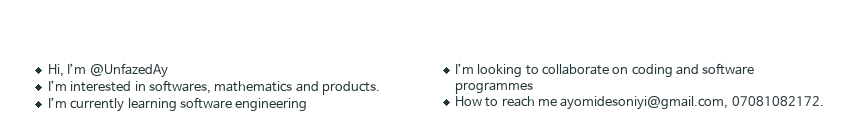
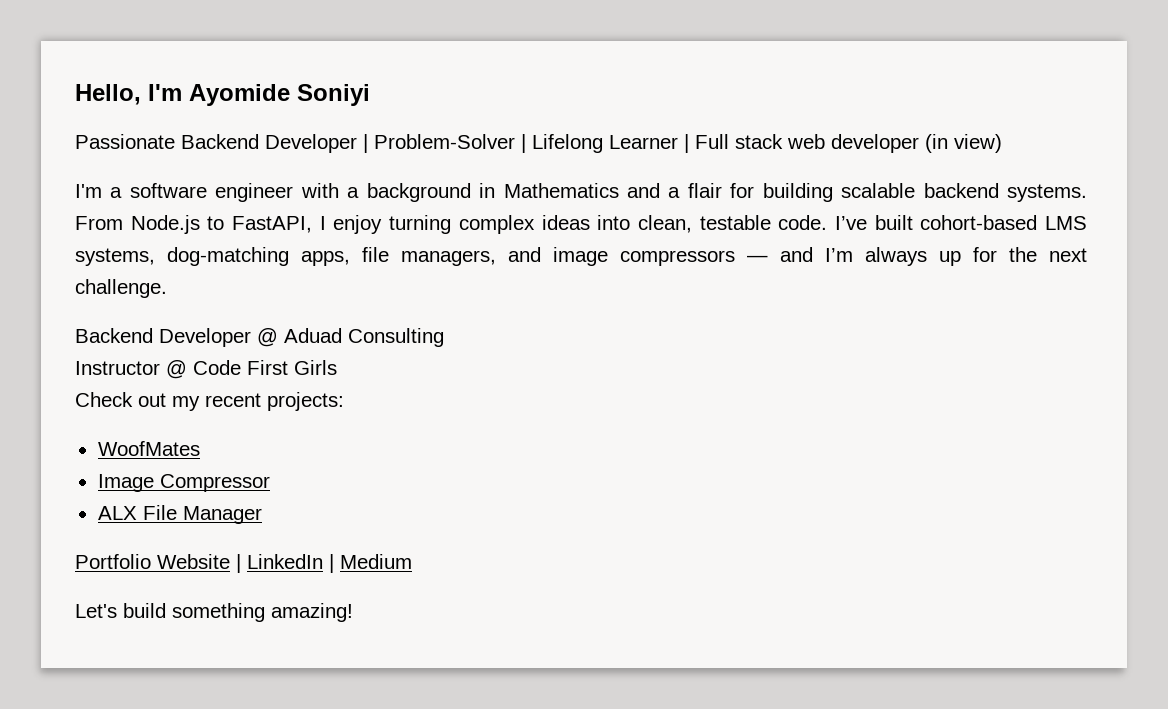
[47,63,168,78] [47,80,380,95] [47,97,308,112] [454,63,755,78] [454,82,533,94] [454,96,824,110] Hi, I’m @UnfazedAy // I’m interested in softwares, mathematics and products. // I’m currently learning software engineering // I’m looking to collaborate on coding and software programmes // How to reach me ayomidesoniyi@gmail.com, 07081082172. -> [75,84,370,106] [75,134,1002,153] [75,183,1087,202] [75,215,1087,234] [75,247,1087,266] [75,279,167,298] [75,328,444,347] [75,360,337,379] [75,392,344,411] [97,441,200,456] [97,474,270,492] [97,505,262,524] [75,554,412,573] [75,603,353,622] Hello, I'm Ayomide Soniyi // Passionate Backend Developer | Problem-Solver | Lifelong Learner | Full stack web developer (in view) // I'm a software engineer with a background in Mathematics and a flair for building scalable backend systems. From Node.js to FastAPI, I enjoy turning complex ideas into clean, testable code. I’ve built cohort-based LMS systems, dog-matching apps, file managers, and image compressors — and I’m always up for the next challenge. // Backend Developer @ Aduad Consulting // Instructor @ Code First Girls // Check out my recent projects: // WoofMates // Image Compressor // ALX File Manager // Portfolio Website | LinkedIn | Medium // Let's build something amazing!

